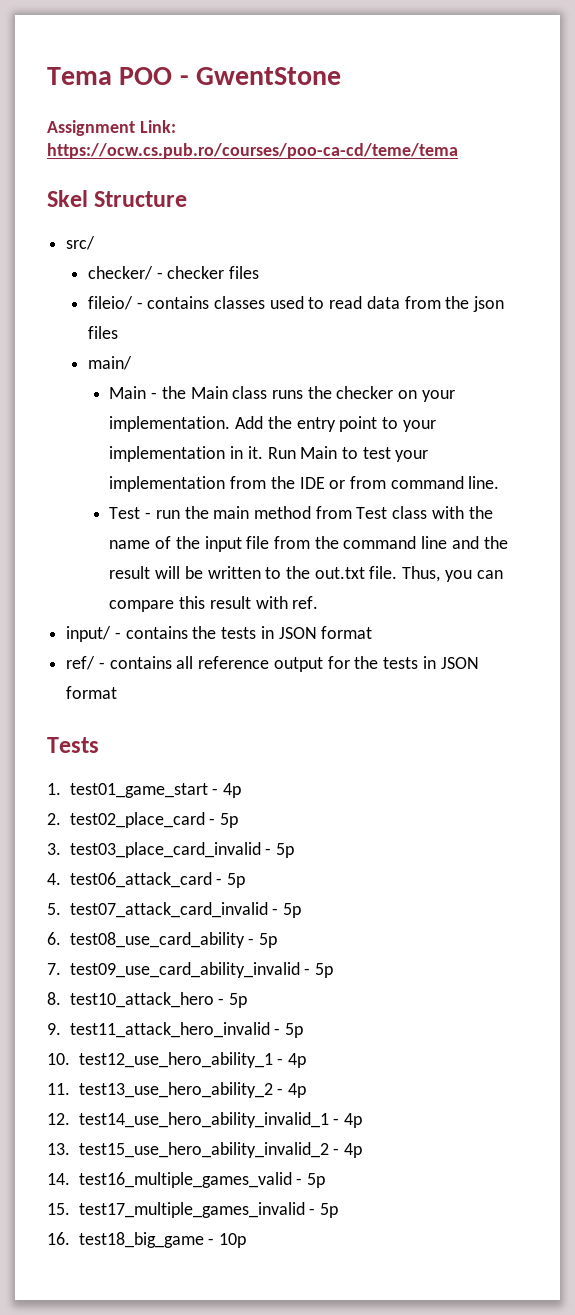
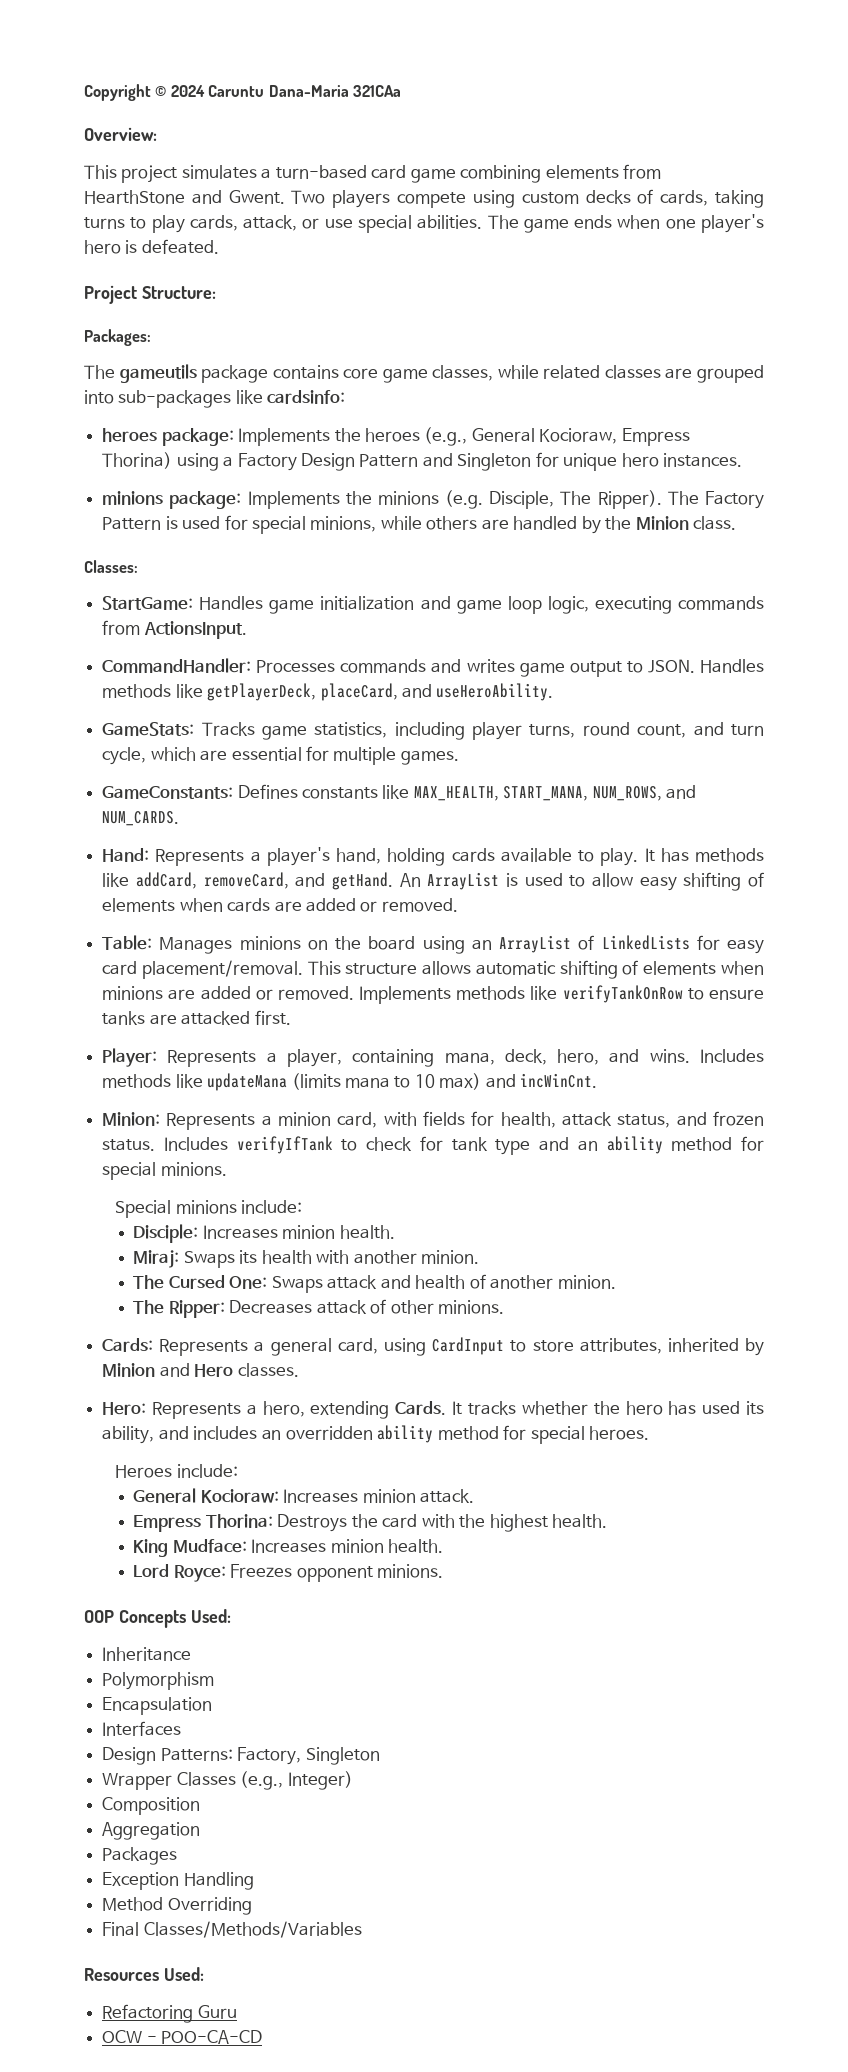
[47,67,342,85] [47,120,176,136] [47,143,458,159] [47,190,188,207] [66,236,96,250] [87,266,259,280] [87,296,505,312] [87,326,118,339] [87,356,132,370] [109,386,455,402] [109,416,436,432] [109,446,429,462] [109,476,500,492] [109,506,493,519] [109,536,508,552] [109,566,503,582] [109,596,319,612] [66,626,373,642] [66,656,479,672] [66,686,118,699] [47,737,99,753] [47,783,242,798] [47,812,239,828] [47,842,295,858] [47,872,246,888] [47,902,302,918] [47,932,278,948] [47,962,334,978] [47,992,248,1008] [47,1022,304,1038] [47,1052,307,1068] [47,1082,307,1098] [47,1112,363,1128] [47,1142,363,1158] [47,1172,326,1188] [47,1202,339,1218] [47,1232,247,1248] Tema POO - GwentStone // Assignment Link: https://ocw.cs.pub.ro/courses/poo-ca-cd/teme/tema // Skel Structure // src/ // checker/ - checker files // fileio/ - contains classes used to read data from the json files // main/ // Main - the Main class runs the checker on your implementation. Add the entry point to your implementation in it. Run Main to test your implementation from the IDE or from command line. // Test - run the main method from Test class with the name of the input file from the command line and the result will be written to the out.txt file. Thus, you can compare this result with ref. // input/ - contains the tests in JSON format // ref/ - contains all reference output for the tests in JSON format // Tests // 1. test01_game_start - 4p // 2. test02_place_card - 5p // 3. test03_place_card_invalid - 5p // 4. test06_attack_card - 5p // 5. test07_attack_card_invalid - 5p // 6. test08_use_card_ability - 5p // 7. test09_use_card_ability_invalid - 5p // 8. test10_attack_hero - 5p // 9. test11_attack_hero_invalid - 5p // 10. test12_use_hero_ability_1 - 4p // 11. test13_use_hero_ability_2 - 4p // 12. test14_use_hero_ability_invalid_1 - 4p // 13. test15_use_hero_ability_invalid_2 - 4p // 14. test16_multiple_games_valid - 5p // 15. test17_multiple_games_invalid - 5p // 16. test18_big_game - 10p -> [84,84,402,101] [84,127,157,141] [84,164,662,183] [84,189,765,208] [84,214,765,233] [84,239,219,254] [84,285,216,304] [84,329,151,346] [84,364,764,383] [84,390,346,408] [102,427,690,446] [102,452,743,471] [102,490,765,509] [102,515,737,534] [84,560,138,573] [102,596,765,614] [102,620,247,639] [102,658,765,677] [102,683,554,701] [102,722,765,740] [102,746,459,765] [102,784,697,801] [102,811,180,826] [102,847,764,866] [102,872,765,891] [102,898,458,912] [102,935,764,954] [102,960,764,979] [102,985,765,1004] [102,1010,291,1025] [102,1048,765,1067] [102,1073,598,1091] [102,1111,764,1130] [102,1136,764,1155] [102,1162,227,1180] [115,1200,303,1218] [133,1224,395,1243] [133,1250,480,1268] [133,1274,616,1293] [133,1299,505,1318] [102,1337,764,1356] [102,1363,299,1377] [102,1401,765,1419] [102,1425,650,1444] [115,1464,238,1478] [133,1488,475,1503] [133,1514,608,1532] [133,1539,444,1557] [133,1564,444,1582] [84,1609,231,1628] [102,1647,192,1661] [102,1672,215,1690] [102,1697,213,1715] [102,1721,182,1736] [102,1747,380,1765] [102,1771,353,1790] [102,1797,201,1815] [102,1822,201,1840] [102,1847,178,1865] [102,1872,254,1890] [102,1897,252,1915] [102,1921,362,1938] [84,1967,204,1981] [102,2004,237,2023] [102,2030,263,2044] Copyright © 2024 Caruntu Dana-Maria 321CAa // Overview: // This project simulates a turn-based card game combining elements from HearthStone and Gwent. Two players compete using custom decks of cards, taking turns to play cards, attack, or use special abilities. The game ends when one player's hero is defeated. // Project Structure: // Packages: // The gameutils package contains core game classes, while related classes are grouped into sub-packages like cardsinfo: // heroes package: Implements the heroes (e.g., General Kocioraw, Empress Thorina) using a Factory Design Pattern and Singleton for unique hero instances. // minions package: Implements the minions (e.g. Disciple, The Ripper). The Factory Pattern is used for special minions, while others are handled by the Minion class. // Classes: // StartGame: Handles game initialization and game loop logic, executing commands from ActionsInput. // CommandHandler: Processes commands and writes game output to JSON. Handles methods like getPlayerDeck, placeCard, and useHeroAbility. // GameStats: Tracks game statistics, including player turns, round count, and turn cycle, which are essential for multiple games. // GameConstants: Defines constants like MAX_HEALTH, START_MANA, NUM_ROWS, and NUM_CARDS. // Hand: Represents a player's hand, holding cards available to play. It has methods like addCard, removeCard, and getHand. An ArrayList is used to allow easy shifting of elements when cards are added or removed. // Table: Manages minions on the board using an ArrayList of LinkedLists for easy card placement/removal. This structure allows automatic shifting of elements when minions are added or removed. Implements methods like verifyTankOnRow to ensure tanks are attacked first. // Player: Represents a player, containing mana, deck, hero, and wins. Includes methods like updateMana (limits mana to 10 max) and incWinCnt. // Minion: Represents a minion card, with fields for health, attack status, and frozen status. Includes verifyIfTank to check for tank type and an ability method for special minions. // Special minions include: // Disciple: Increases minion health. // Miraj: Swaps its health with another minion. // The Cursed One: Swaps attack and health of another minion. // The Ripper: Decreases attack of other minions. // Cards: Represents a general card, using CardInput to store attributes, inherited by Minion and Hero classes. // Hero: Represents a hero, extending Cards. It tracks whether the hero has used its ability, and includes an overridden ability method for special heroes. // Heroes include: // General Kocioraw: Increases minion attack. // Empress Thorina: Destroys the card with the highest health. // King Mudface: Increases minion health. // Lord Royce: Freezes opponent minions. // OOP Concepts Used: // Inheritance // Polymorphism // Encapsulation // Interfaces // Design Patterns: Factory, Singleton // Wrapper Classes (e.g., Integer) // Composition // Aggregation // Packages // Exception Handling // Method Overriding // Final Classes/Methods/Variables // Resources Used: // Refactoring Guru // OCW - POO-CA-CD

